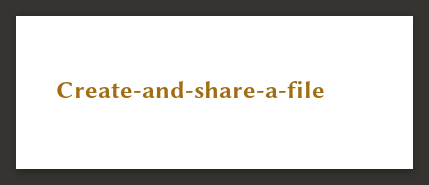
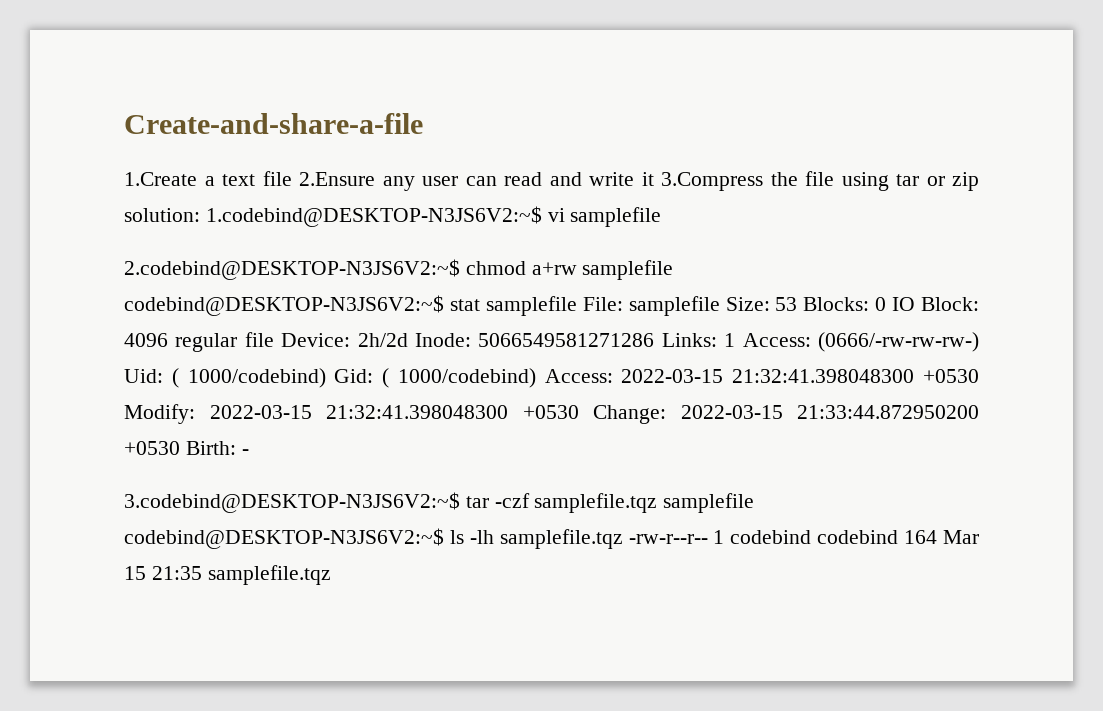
(325, 89) none -> [124,171,979,191] [124,206,662,227] [124,259,674,280] [124,295,979,316] [124,332,979,352] [124,368,979,388] [124,404,979,424] [124,441,249,455] [124,492,755,513] [124,528,980,549] [124,565,331,585] // 1.Create a text file 2.Ensure any user can read and write it 3.Compress the file using tar or zip solution: 1.codebind@DESKTOP-N3JS6V2:~$ vi samplefile // 2.codebind@DESKTOP-N3JS6V2:~$ chmod a+rw samplefile codebind@DESKTOP-N3JS6V2:~$ stat samplefile File: samplefile Size: 53 Blocks: 0 IO Block: 4096 regular file Device: 2h/2d Inode: 5066549581271286 Links: 1 Access: (0666/-rw-rw-rw-) Uid: ( 1000/codebind) Gid: ( 1000/codebind) Access: 2022-03-15 21:32:41.398048300 +0530 Modify: 2022-03-15 21:32:41.398048300 +0530 Change: 2022-03-15 21:33:44.872950200 +0530 Birth: - // 3.codebind@DESKTOP-N3JS6V2:~$ tar -czf samplefile.tqz samplefile codebind@DESKTOP-N3JS6V2:~$ ls -lh samplefile.tqz -rw-r--r-- 1 codebind codebind 164 Mar 15 21:35 samplefile.tqz

